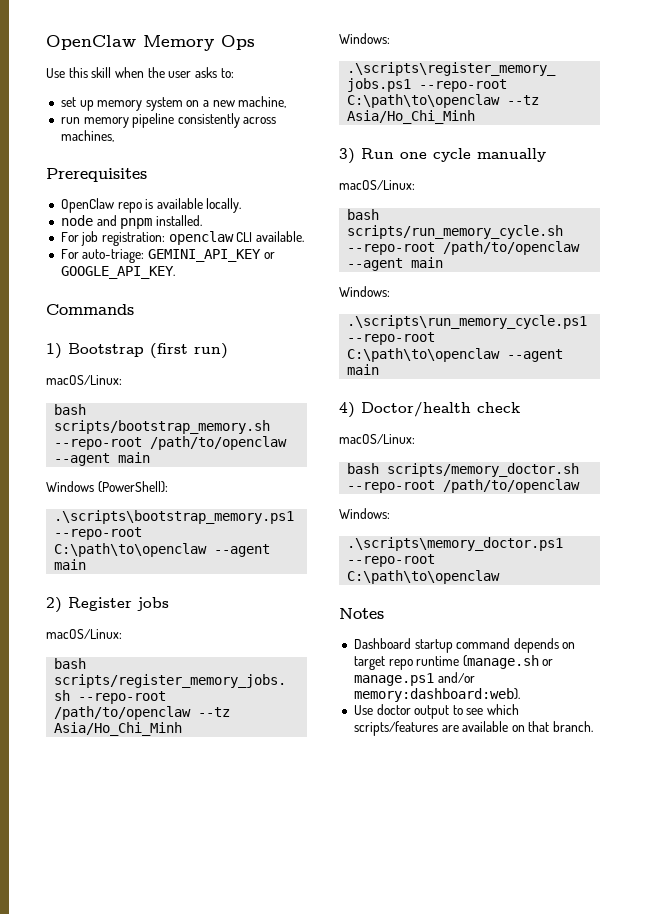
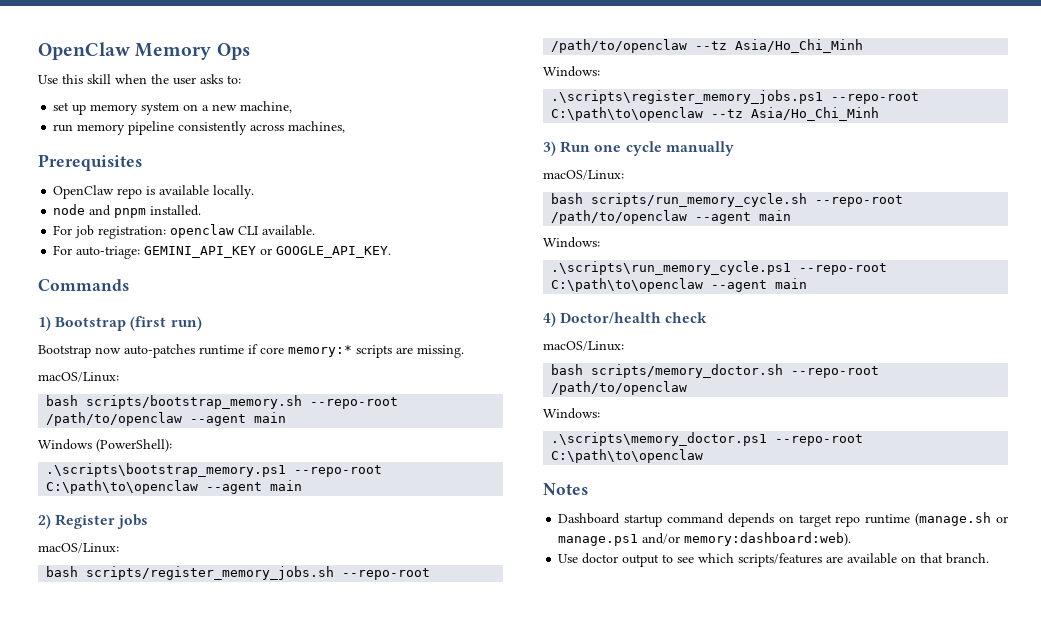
(228, 351) none -> [38,344,464,358] // Bootstrap now auto-patches runtime if core memory:* scripts are missing.

